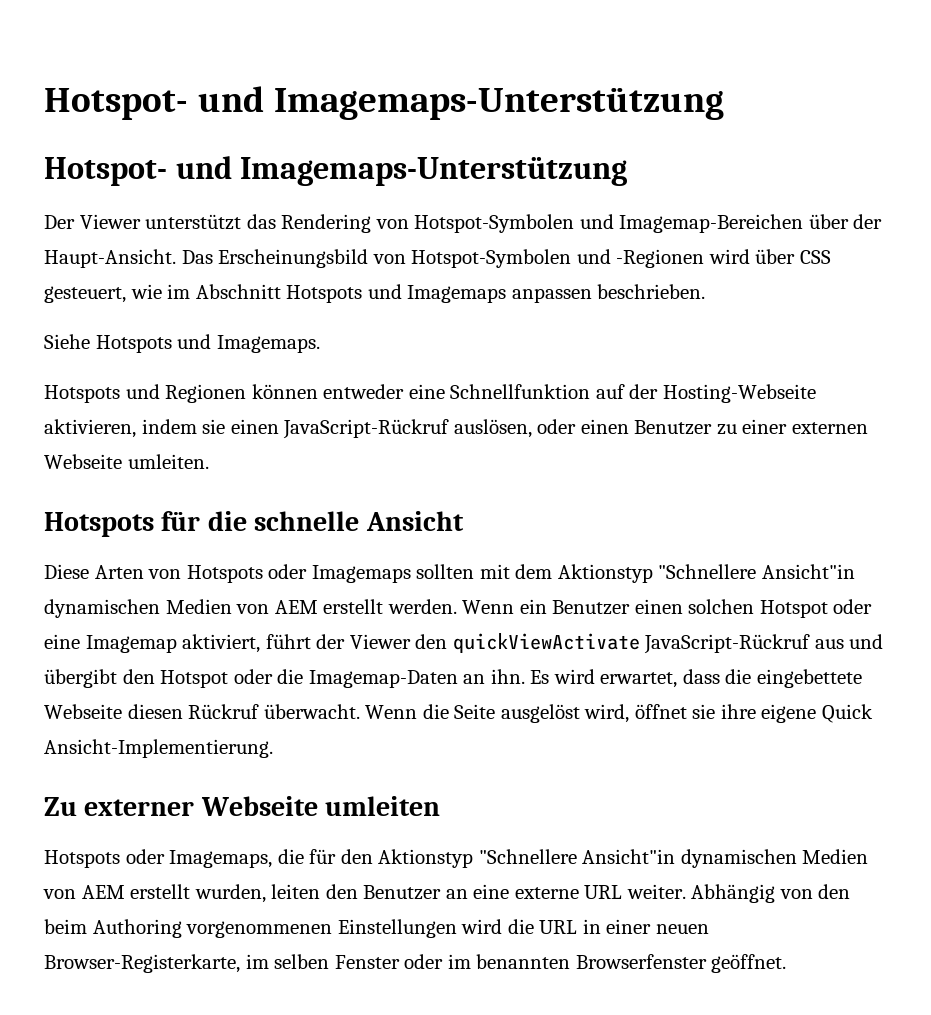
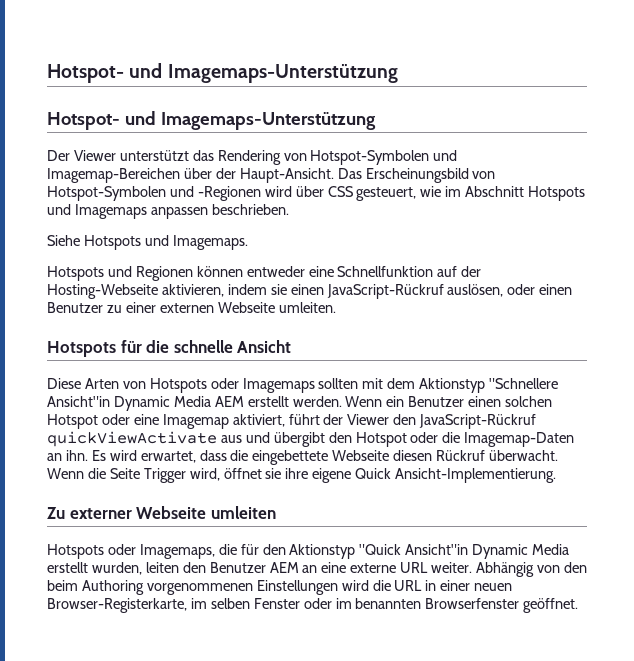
[44,599,270,618] dynamischen Medien von -> [113,396,211,411] Dynamic Media
[452,633,811,654] quickViewActivate JavaScript-Rückruf -> [419,414,537,429] [47,431,217,447] JavaScript-Rückruf quickViewActivate
[500,704,580,723] ausgelöst -> [143,468,186,483] Trigger
[478,849,869,868] [43,885,125,899] "Schnellere Ansicht"in dynamischen Medien von AEM -> [359,544,570,559] "Quick Ansicht"in Dynamic Media
(442, 892) none -> [269,562,299,573] AEM

